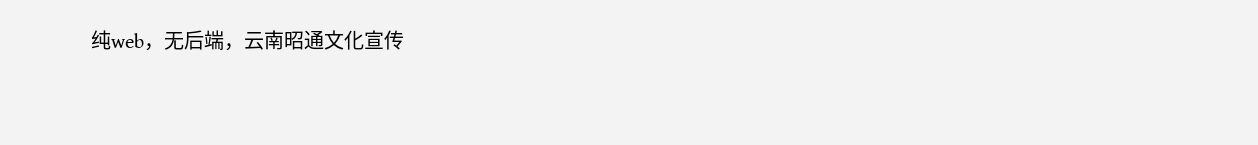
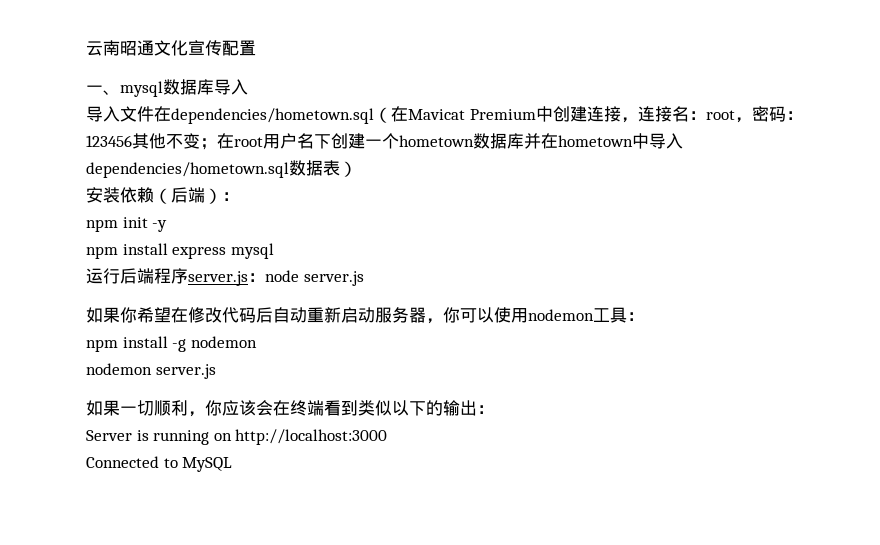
[91,30,404,51] 纯web，无后端，云南昭通文化宣传 -> [86,40,256,56] [86,79,248,97] [86,106,803,124] [86,133,683,150] [86,160,357,178] [86,187,239,204] [86,217,168,232] [86,243,274,259] [86,268,364,286] [86,307,644,324] [86,336,257,352] [86,363,216,379] [86,400,494,417] [86,429,388,445] [86,456,233,472] 云南昭通文化宣传配置 // 一、mysql数据库导入 // 导入文件在dependencies/hometown.sql（在Mavicat Premium中创建连接，连接名：root，密码：123456其他不变；在root用户名下创建一个hometown数据库并在hometown中导入dependencies/hometown.sql数据表） // 安装依赖（后端）： // npm init -y // npm install express mysql // 运行后端程序server.js：node server.js // 如果你希望在修改代码后自动重新启动服务器，你可以使用nodemon工具： // npm install -g nodemon // nodemon server.js // 如果一切顺利，你应该会在终端看到类似以下的输出： // Server is running on http://localhost:3000 // Connected to MySQL

